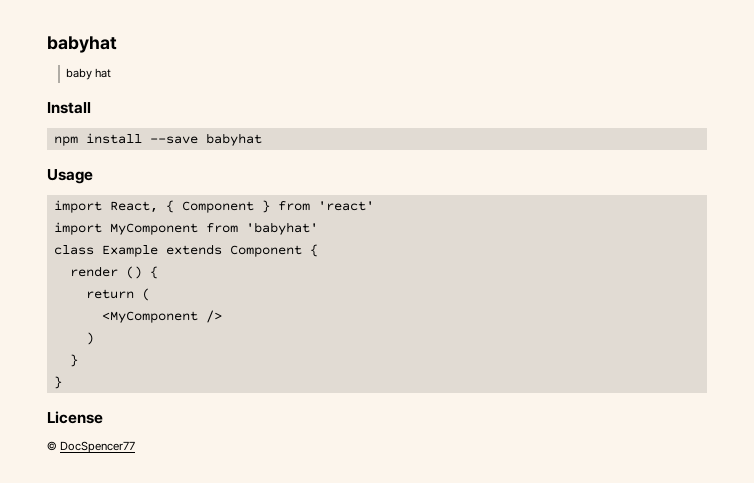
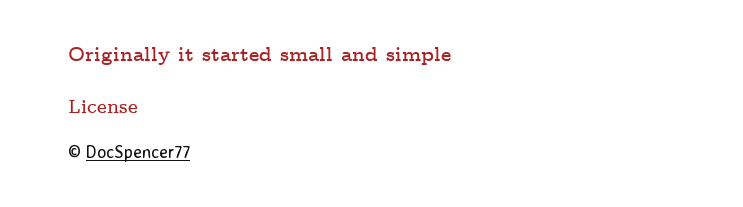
[47,36,117,53] [65,68,111,80] [47,102,91,114] [53,133,262,146] [47,169,93,184] [53,200,374,213] [53,222,318,235] [53,244,318,257] [69,266,158,279] [85,288,150,301] [101,310,222,323] [85,332,94,345] [69,354,78,367] [53,376,62,389] babyhat // baby hat // Install // npm install --save babyhat // Usage // import React, { Component } from 'react' // import MyComponent from 'babyhat' // class Example extends Component { // render () { // return ( // <MyComponent /> // ) // } // } -> [68,47,451,65] Originally it started small and simple

